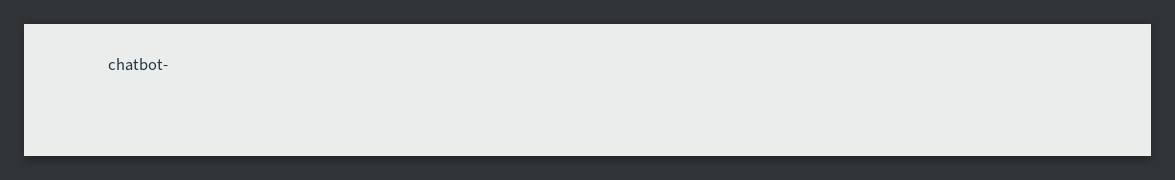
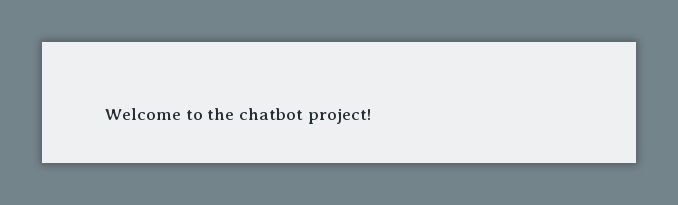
[108,58,168,71] chatbot- -> [105,108,371,124] Welcome to the chatbot project!

